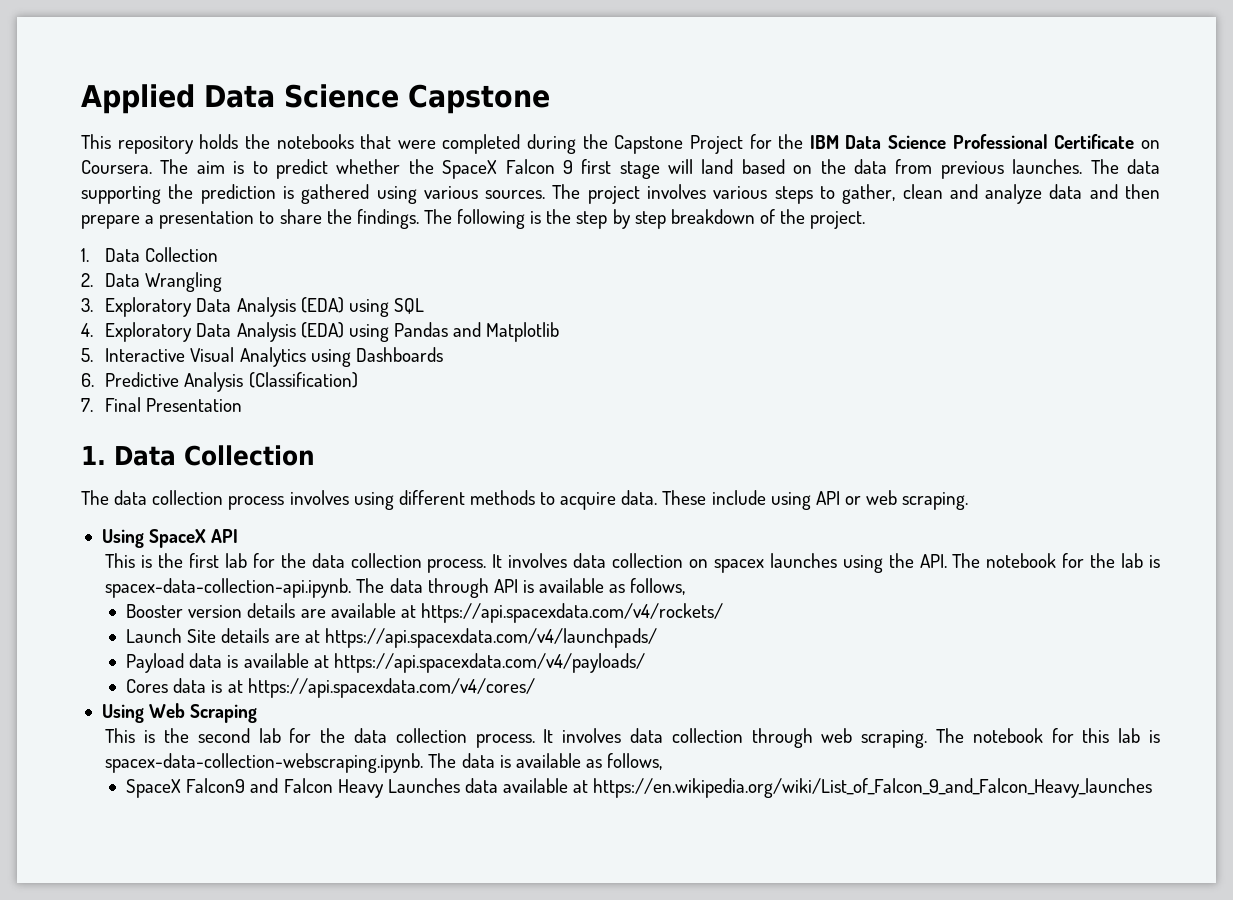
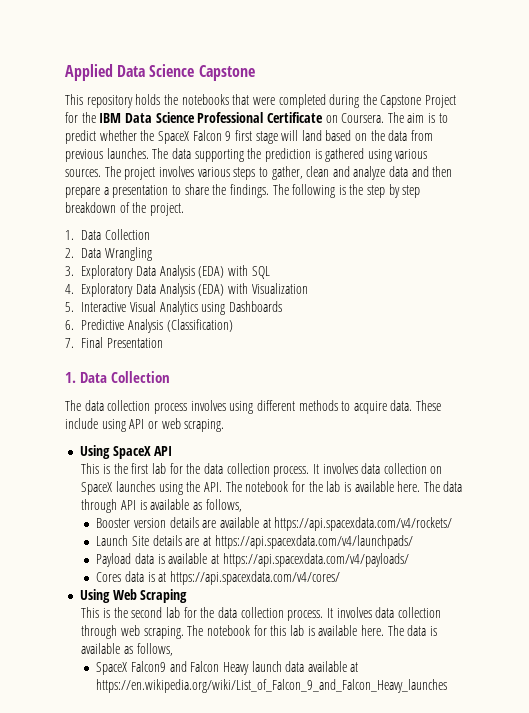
[348,299,389,317] using -> [228,265,249,276] with
[348,322,560,342] using Pandas and Matplotlib -> [228,283,308,294] with Visualization
[713,559,764,573] spacex -> [81,482,113,495] SpaceX
[105,578,352,598] spacex-data-collection-api.ipynb. -> [354,481,421,492] available here.
[105,753,424,773] spacex-data-collection-webscraping.ipynb. -> [318,625,384,636] available here.
[387,778,460,793] Launches -> [251,661,282,672] launch

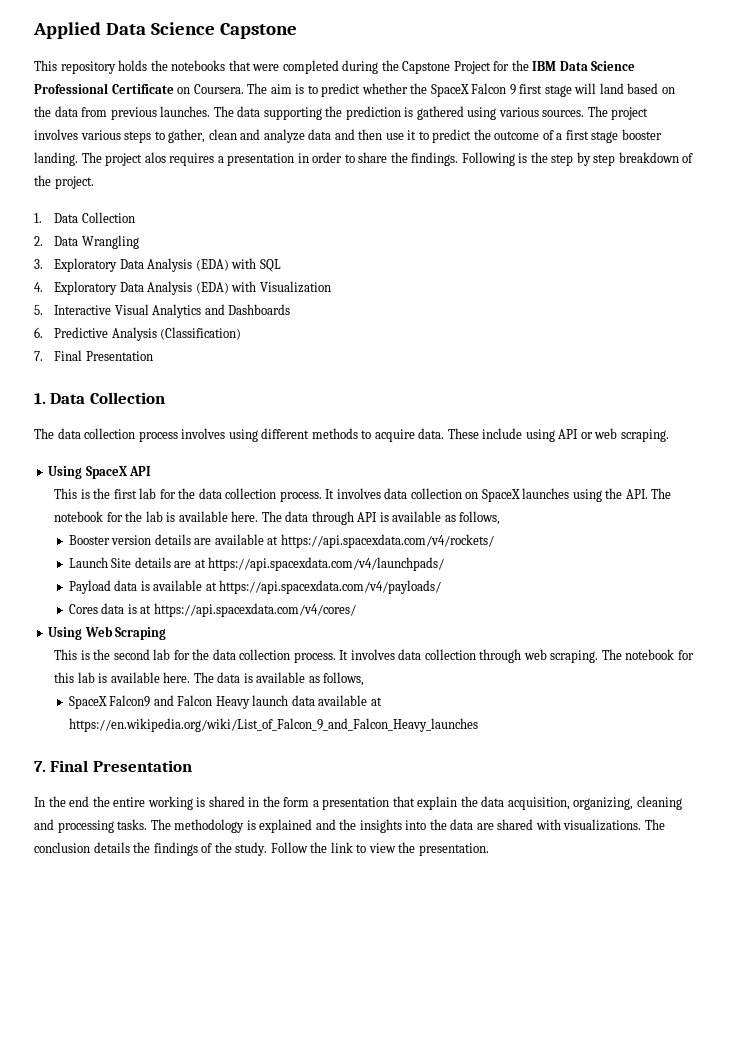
[65,185,169,198] prepare a presentation -> [385,129,662,143] [34,152,343,166] use it to predict the outcome of a first stage booster landing. The project alos requires a presentation in order
[272,184,336,198] The following -> [461,152,515,166] Following
[201,302,226,315] using -> [204,304,225,315] and
(448, 686) none -> [34,760,192,772] [34,796,682,810] [34,819,665,833] [34,842,489,856] // 7. Final Presentation // In the end the entire working is shared in the form a presentation that explain the data acquisition, organizing, cleaning and processing tasks. The methodology is explained and the insights into the data are shared with visualizations. The conclusion details the findings of the study. Follow the link to view the presentation.

